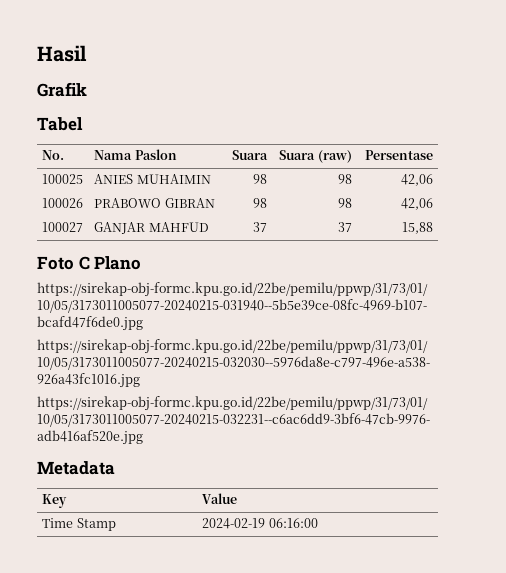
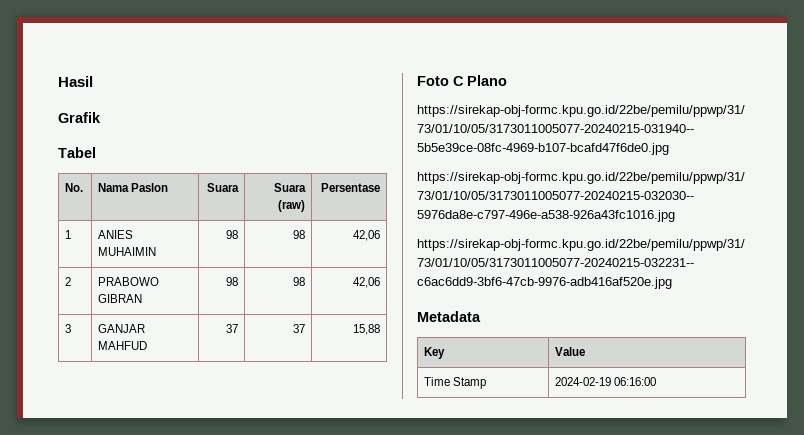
[42,174,84,184] 100025 -> [65,230,72,239] 1
[42,198,84,208] 100026 -> [65,277,72,286] 2
[42,222,84,232] 100027 -> [65,324,72,333] 3

